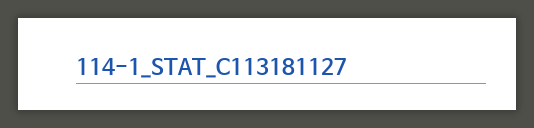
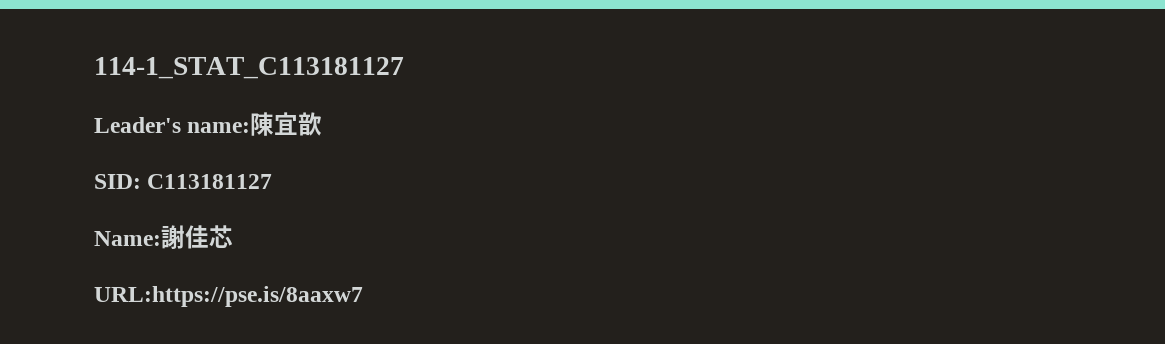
(347, 68) none -> [94,112,323,136] [94,174,273,189] [94,225,233,249] [94,286,363,307] // Leader's name:陳宜歆 // SID: C113181127 // Name:謝佳芯 // URL:https://pse.is/8aaxw7

